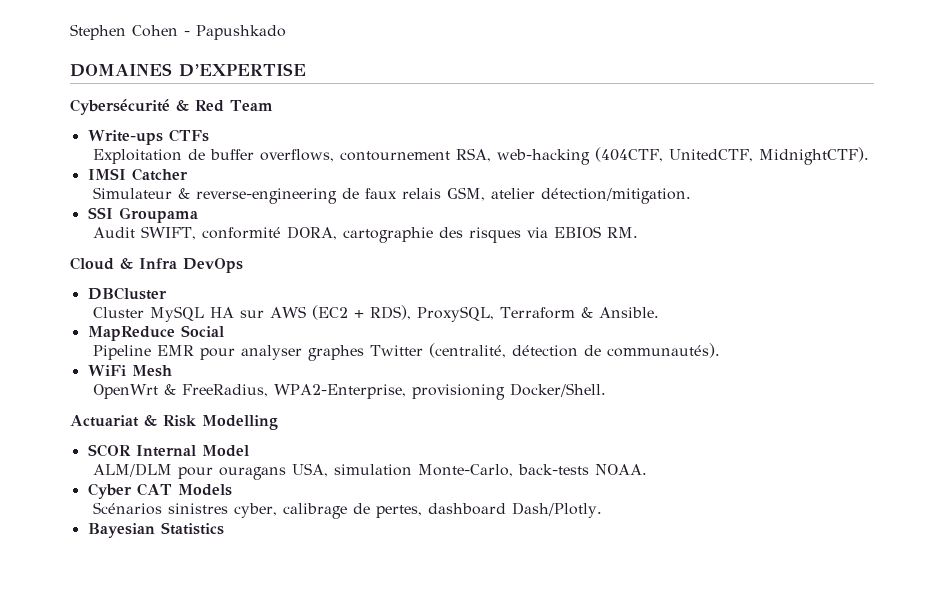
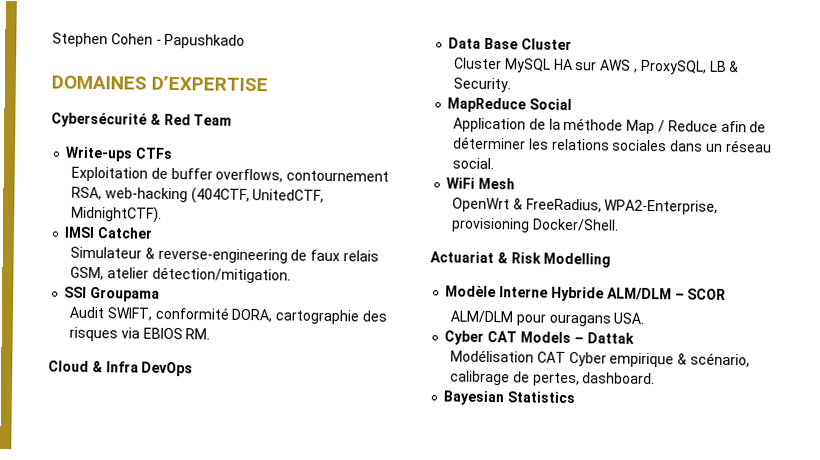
[87,287,167,300] DBCluster -> [448,37,572,51] Data Base Cluster
[311,305,659,322] [87,325,224,341] [92,343,720,361] (EC2 + RDS), ProxySQL, Terraform & Ansible. // MapReduce Social // Pipeline EMR pour analyser graphes Twitter (centralité, détection de communautés). -> [633,59,740,75] [453,77,512,93] [447,97,573,113] [453,117,767,135] [453,136,772,153] [452,157,495,170] , ProxySQL, LB & Security. // MapReduce Social // Application de la méthode Map / Reduce afin de déterminer les relations sociales dans un réseau social.
(278, 422) none -> [445,285,685,302] Modèle Interne Hybride ALM/DLM –
[135,445,249,457] Internal Model -> (727, 294) none
[291,463,647,477] [87,483,232,499] [92,502,277,518] USA, simulation Monte-Carlo, back-tests NOAA. // Cyber CAT Models // Scénarios sinistres cyber, -> [613,312,645,324] [444,330,634,345] [450,349,751,368] USA. // Cyber CAT Models – Dattak // Modélisation CAT Cyber empirique & scénario,
[427,502,602,518] dashboard Dash/Plotly. -> [582,372,656,385] dashboard.

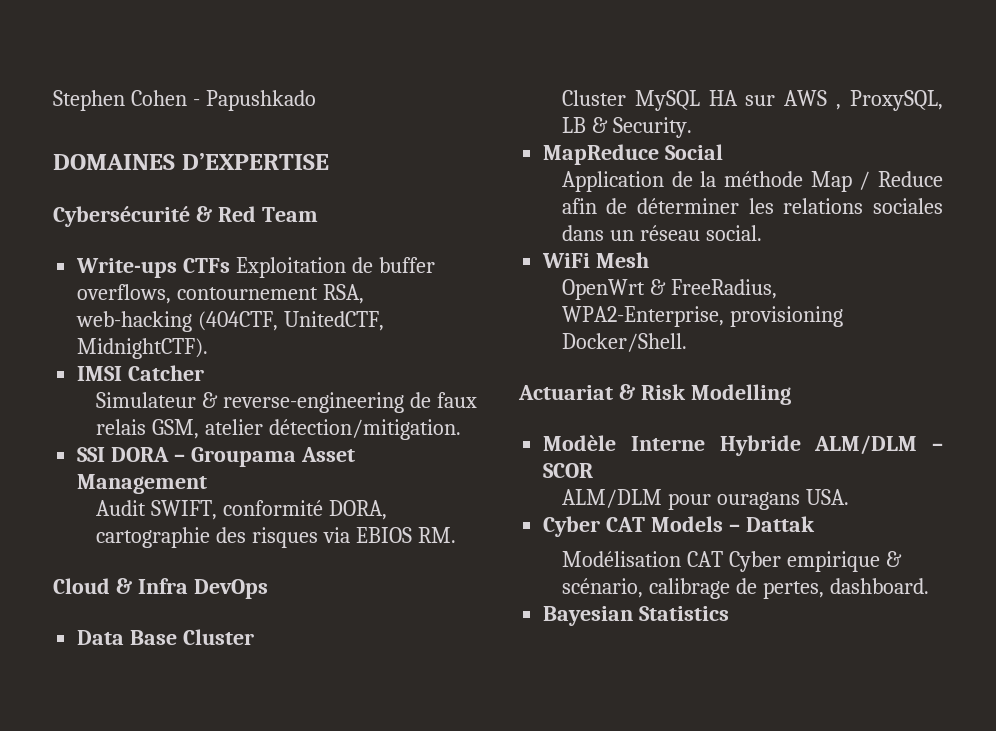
(174, 153) // -> (231, 265) none
(88, 292) none -> [111,447,186,462] DORA –
(161, 294) none -> [300,447,355,462] [77,474,208,494] Asset Management

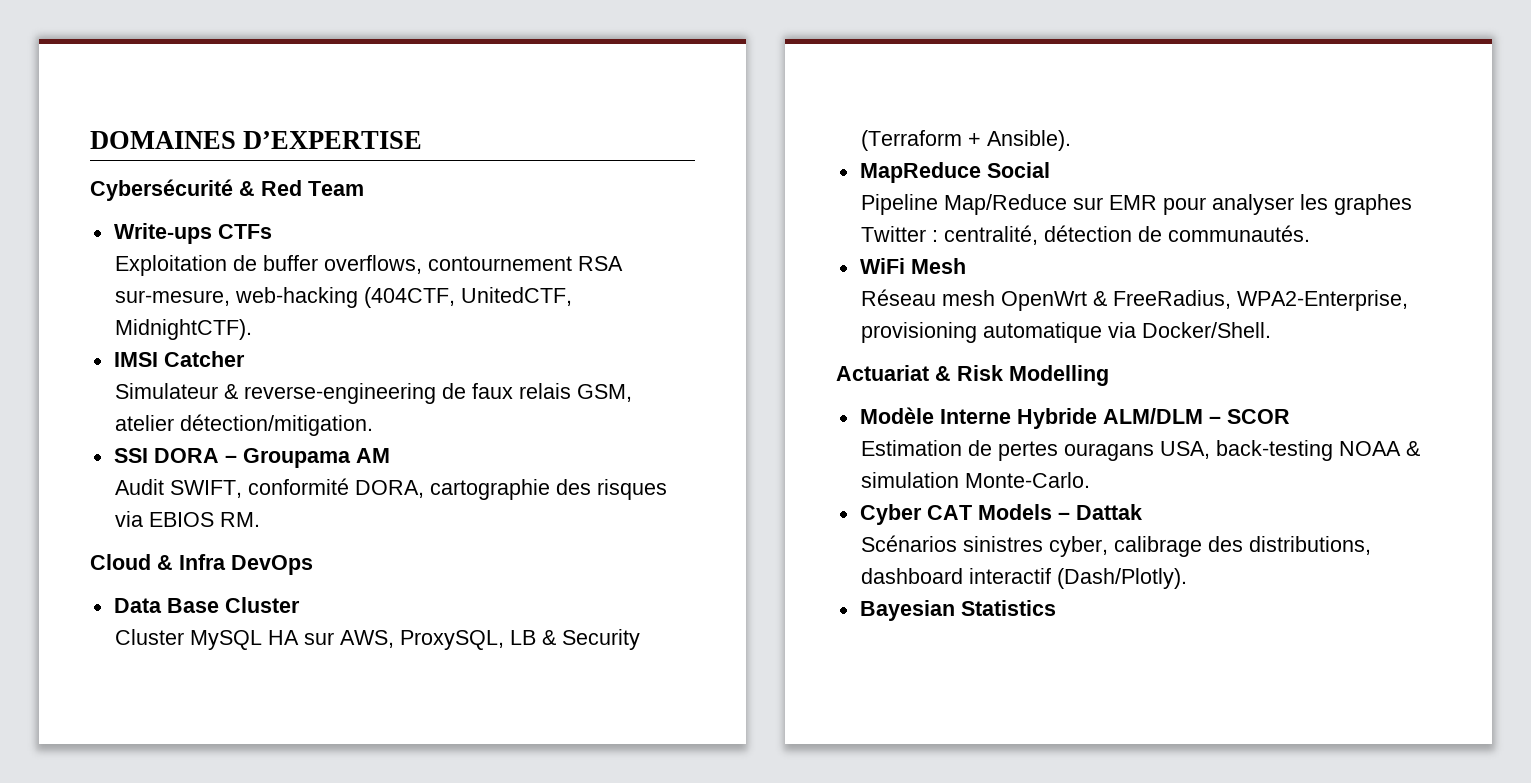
[53,90,316,111] Stephen Cohen - Papushkado // -> (90, 140) none
(231, 265) none -> (272, 231) //
[323,284,365,304] RSA, -> [578,256,624,271] [115,290,231,306] RSA sur-mesure,
[300,447,355,462] [77,474,208,494] Asset Management -> [355,448,390,463] AM
[784,90,842,110] AWS , -> [340,630,395,648] AWS,
[612,117,692,138] [543,144,724,165] [561,171,943,192] [561,198,943,214] [561,225,762,241] Security. // MapReduce Social // Application de la méthode Map / Reduce afin de déterminer les relations sociales dans un réseau social. -> [562,629,641,650] [861,130,1072,151] [859,162,1050,183] [861,194,1413,215] [861,225,1311,245] Security (Terraform + Ansible). // MapReduce Social // Pipeline Map/Reduce sur EMR pour analyser les graphes Twitter : centralité, détection de communautés.
(650, 260) none -> [861,289,996,306] Réseau mesh
(843, 316) none -> [983,322,1137,343] automatique via
[561,489,849,510] ALM/DLM pour ouragans USA. -> [861,440,1421,461] [861,472,1091,488] Estimation de pertes ouragans USA, back-testing NOAA & simulation Monte-Carlo.
[561,551,902,572] [561,578,929,599] Modélisation CAT Cyber empirique & scénario, calibrage de pertes, dashboard. -> [861,535,1372,557] [861,568,1188,589] Scénarios sinistres cyber, calibrage des distributions, dashboard interactif (Dash/Plotly).

